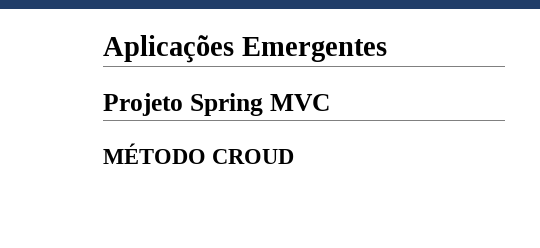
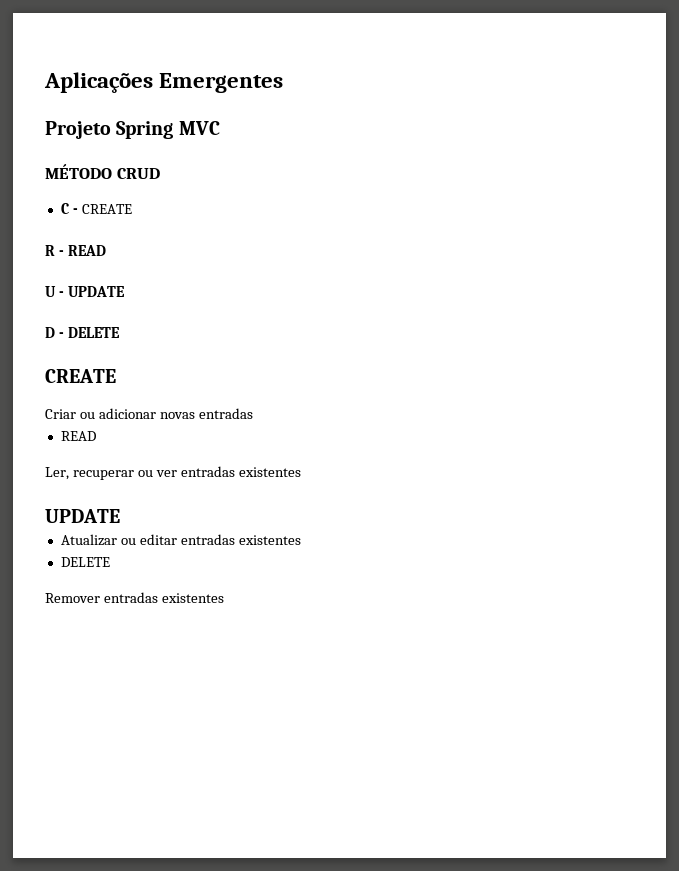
[212,149,295,164] CROUD -> [116,168,160,179] [60,203,132,214] [45,245,106,256] [45,286,125,297] [45,327,120,338] [45,369,116,383] [45,408,253,419] [60,431,96,441] [45,466,301,480] [45,509,120,523] [60,534,301,546] [60,557,110,567] [45,592,224,603] CRUD // C - CREATE // R - READ // U - UPDATE // D - DELETE // CREATE // Criar ou adicionar novas entradas // READ // Ler, recuperar ou ver entradas existentes // UPDATE // Atualizar ou editar entradas existentes // DELETE // Remover entradas existentes

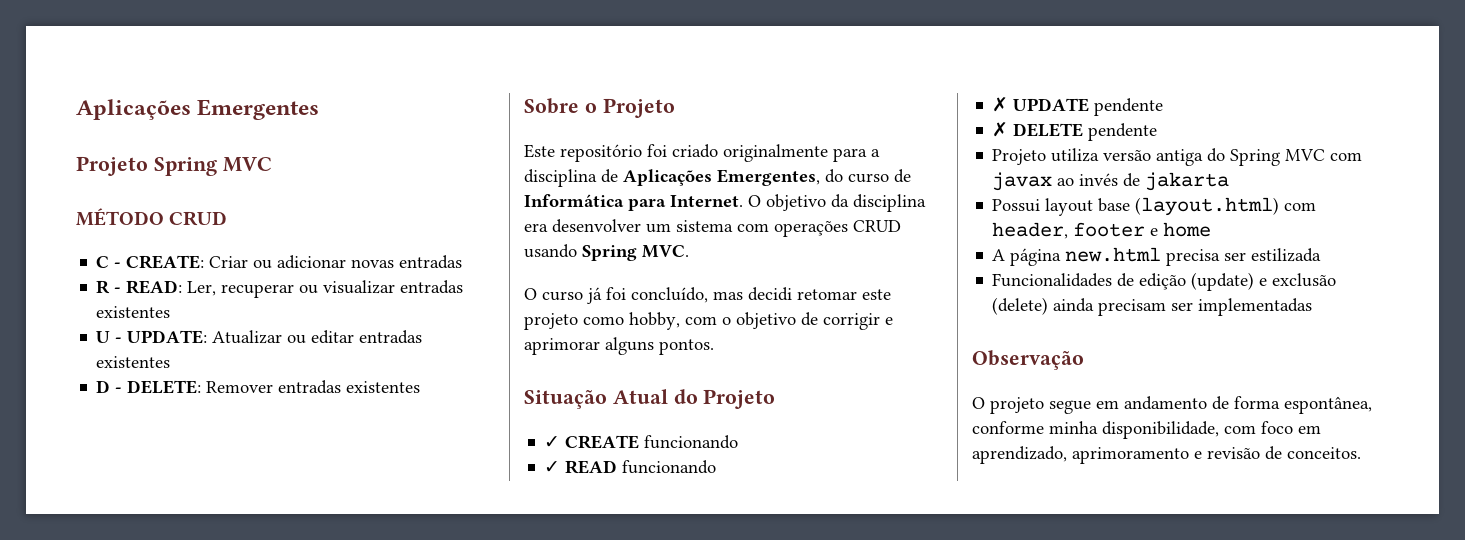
[81,204,132,214] [45,245,106,256] [45,286,125,297] [45,327,120,338] [45,369,116,383] CREATE // R - READ // U - UPDATE // D - DELETE // CREATE // -> [126,255,205,269] CREATE:
[60,431,96,441] READ // -> [96,280,183,294] R - READ:
[155,466,301,477] [45,509,120,523] ver entradas existentes // UPDATE // -> [323,280,464,294] [96,306,171,318] [96,330,208,344] visualizar entradas existentes // U - UPDATE:
[60,557,110,567] DELETE // -> [96,380,202,394] D - DELETE:
(224, 598) none -> [524,98,675,118] [524,144,880,162] [524,169,911,187] [524,194,926,212] [524,219,901,237] [524,244,689,261] [524,287,891,304] [524,312,893,330] [524,337,714,355] [524,389,776,409] [544,435,739,449] [544,460,717,474] [992,97,1164,116] [992,122,1158,141] [992,148,1363,166] [992,172,1230,191] [992,197,1317,216] [992,222,1212,239] [992,247,1322,266] [992,272,1337,291] [992,297,1313,316] [972,350,1084,370] [972,396,1372,414] [972,421,1321,439] [972,446,1361,464] // Sobre o Projeto // Este repositório foi criado originalmente para a disciplina de Aplicações Emergentes, do curso de Informática para Internet. O objetivo da disciplina era desenvolver um sistema com operações CRUD usando Spring MVC. // O curso já foi concluído, mas decidi retomar este projeto como hobby, com o objetivo de corrigir e aprimorar alguns pontos. // Situação Atual do Projeto // ✓ CREATE funcionando // ✓ READ funcionando // ✗ UPDATE pendente // ✗ DELETE pendente // Projeto utiliza versão antiga do Spring MVC com javax ao invés de jakarta // Possui layout base (layout.html) com header, footer e home // A página new.html precisa ser estilizada // Funcionalidades de edição (update) e exclusão (delete) ainda precisam ser implementadas // Observação // O projeto segue em andamento de forma espontânea, conforme minha disponibilidade, com foco em aprendizado, aprimoramento e revisão de conceitos.

